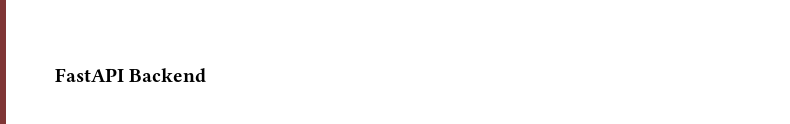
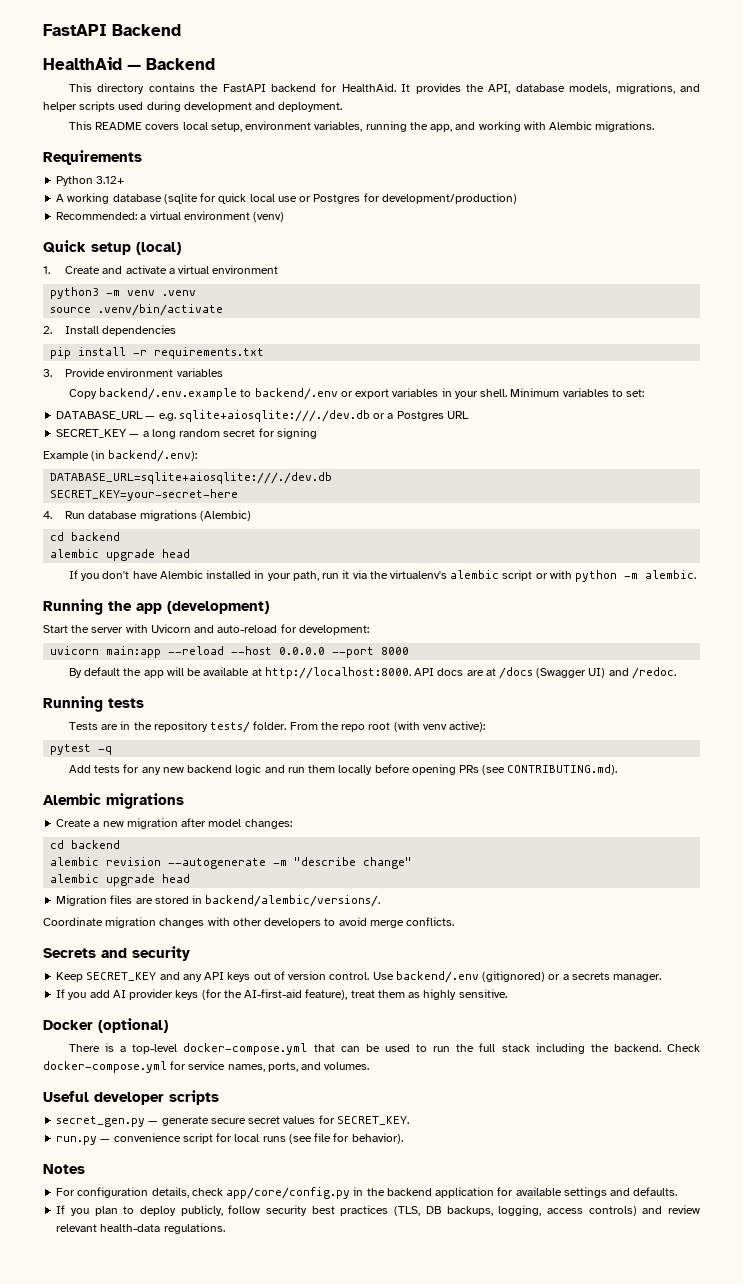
(207, 75) none -> [43,57,215,70] [68,83,700,94] [43,101,343,112] [68,121,655,132] [43,150,142,165] [56,176,125,186] [56,193,517,204] [56,211,285,222] [43,240,181,255] [43,265,279,274] [50,287,197,299] [50,304,224,316] [43,325,177,336] [50,347,265,359] [43,368,223,377] [68,388,645,400] [56,410,469,422] [56,428,317,439] [43,450,198,462] [50,472,333,484] [50,489,239,501] [43,510,251,521] [50,532,121,541] [50,549,191,561] [68,570,697,582] [43,599,269,615] [43,624,369,635] [50,646,410,658] [68,667,676,679] [43,696,144,712] [68,721,486,733] [50,744,113,755] [68,764,618,775] [43,793,184,809] [56,818,292,829] [50,840,121,849] [50,857,413,869] [50,874,191,886] [56,895,381,907] [43,917,455,928] [43,946,190,961] [56,971,662,983] [56,989,507,1000] [43,1018,168,1033] [68,1043,701,1055] [43,1061,370,1073] [43,1090,219,1105] [56,1115,409,1127] [56,1133,403,1145] [43,1164,85,1174] [56,1187,678,1199] [56,1205,700,1216] [56,1223,225,1234] // HealthAid — Backend // This directory contains the FastAPI backend for HealthAid. It provides the API, database models, migrations, and helper scripts used during development and deployment. // This README covers local setup, environment variables, running the app, and working with Alembic migrations. // Requirements // Python 3.12+ // A working database (sqlite for quick local use or Postgres for development/production) // Recommended: a virtual environment (venv) // Quick setup (local) // 1. Create and activate a virtual environment // python3 -m venv .venv // source .venv/bin/activate // 2. Install dependencies // pip install -r requirements.txt // 3. Provide environment variables // Copy backend/.env.example to backend/.env or export variables in your shell. Minimum variables to set: // DATABASE_URL — e.g. sqlite+aiosqlite:///./dev.db or a Postgres URL // SECRET_KEY — a long random secret for signing // Example (in backend/.env): // DATABASE_URL=sqlite+aiosqlite:///./dev.db // SECRET_KEY=your-secret-here // 4. Run database migrations (Alembic) // cd backend // alembic upgrade head // If you don't have Alembic installed in your path, run it via the virtualenv's alembic script or with python -m alembic. // Running the app (development) // Start the server with Uvicorn and auto-reload for development: // uvicorn main:app --reload --host 0.0.0.0 --port 8000 // By default the app will be available at http://localhost:8000. API docs are at /docs (Swagger UI) and /redoc. // Running tests // Tests are in the repository tests/ folder. From the repo root (with venv active): // pytest -q // Add tests for any new backend logic and run them locally before opening PRs (see CONTRIBUTING.md). // Alembic migrations // Create a new migration after model changes: // cd backend // alembic revision --autogenerate -m "describe change" // alembic upgrade head // Migration files are stored in backend/alembic/versions/. // Coordinate migration changes with other developers to avoid merge conflicts. // Secrets and security // Keep SECRET_KEY and any API keys out of version control. Use backend/.env (gitignored) or a secrets manager. // If you add AI provider keys (for the AI-first-aid feature), treat them as highly sensitive. // Docker (optional) // There is a top-level docker-compose.yml that can be used to run the full stack including the backend. Check docker-compose.yml for service names, ports, and volumes. // Useful developer scripts // secret_gen.py — generate secure secret values for SECRET_KEY. // run.py — convenience script for local runs (see file for behavior). // Notes // For configuration details, check app/core/config.py in the backend application for available settings and defaults. // If you plan to deploy publicly, follow security best practices (TLS, DB backups, logging, access controls) and review relevant health-data regulations.

